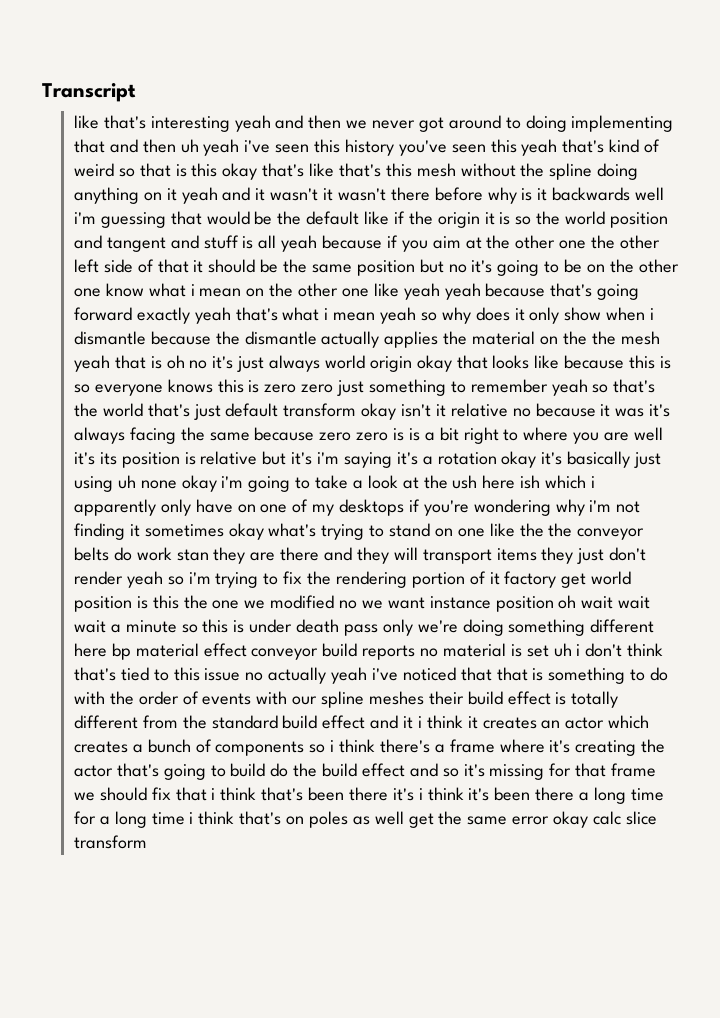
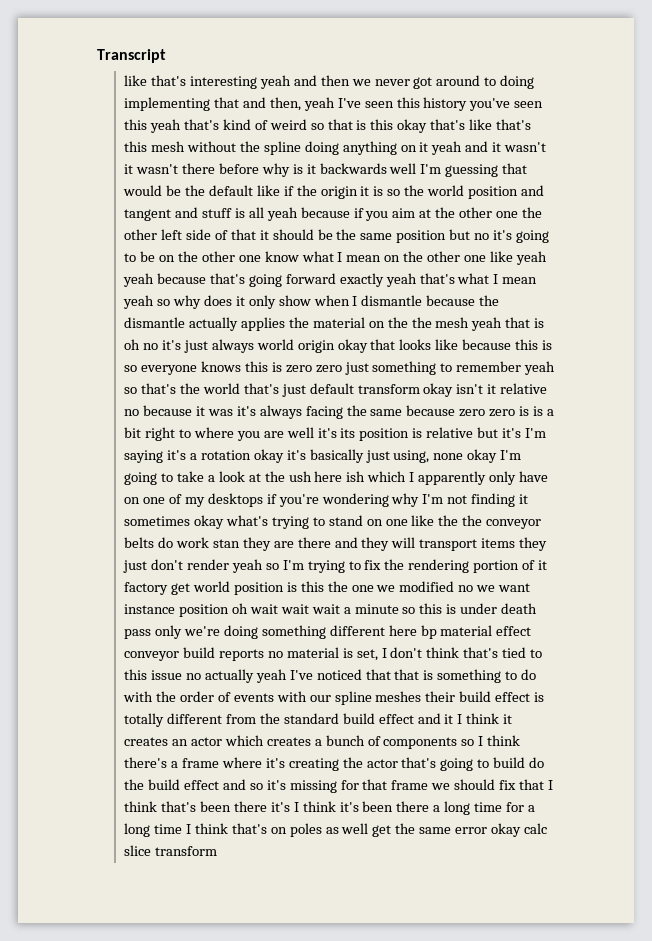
[142,139,271,156] then uh yeah i've -> [269,97,361,111] then, yeah I've
[74,212,97,224] i'm -> [420,164,442,174] I'm
[190,284,195,296] i -> [337,252,343,262] I
[324,308,329,320] i -> [493,274,499,284] I
[649,308,654,320] i -> [352,296,358,306] I
[317,452,340,464] i'm -> [524,428,546,438] I'm
[74,475,136,492] using uh -> [393,450,430,463] using,
[221,476,244,488] i'm -> [500,450,522,460] I'm
[590,476,595,488] i -> [409,472,415,482] I
[589,500,612,512] i'm -> [422,494,444,504] I'm
[188,572,211,584] i'm -> [282,560,304,570] I'm
[526,643,581,657] set uh i -> [356,648,387,661] set, I
[371,668,398,681] i've -> [289,670,313,680] I've
[417,716,422,728] i -> [457,714,463,724] I
[330,740,335,752] i -> [478,736,484,746] I
[211,788,216,800] i -> [547,780,553,790] I
[418,788,423,800] i -> [293,802,299,812] I
[189,812,194,824] i -> [185,824,191,834] I

